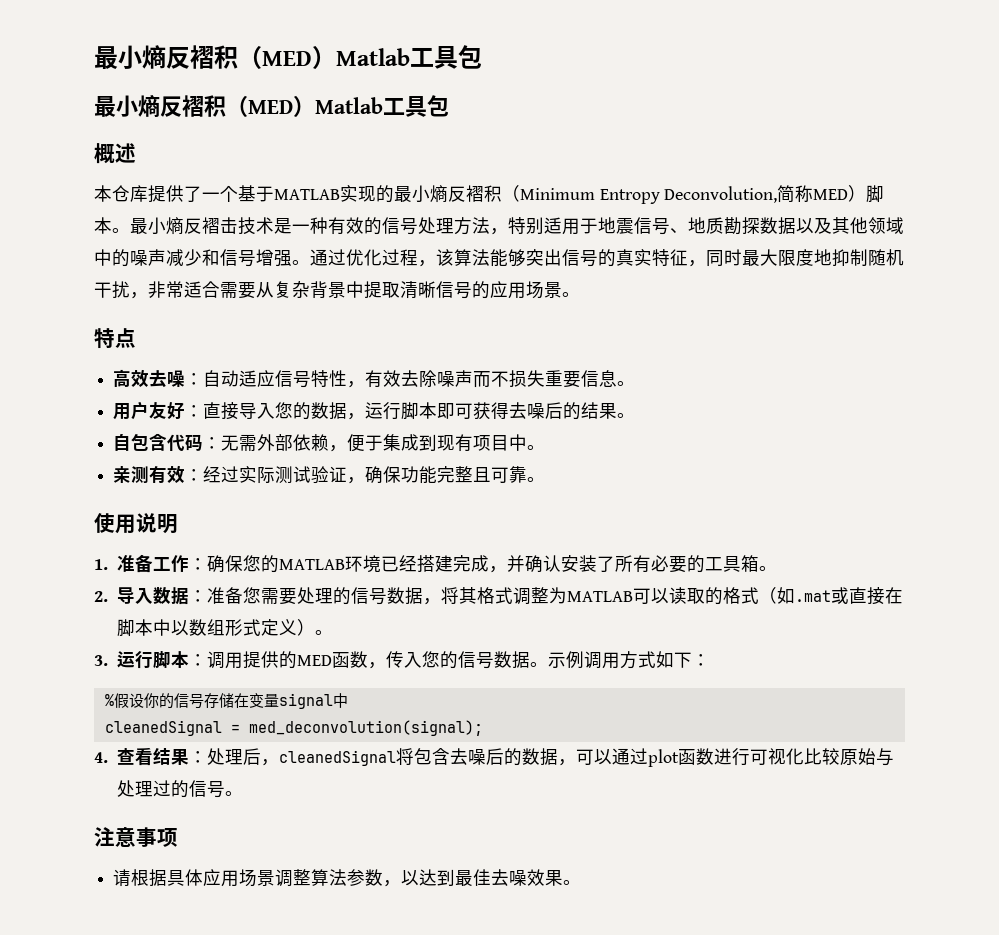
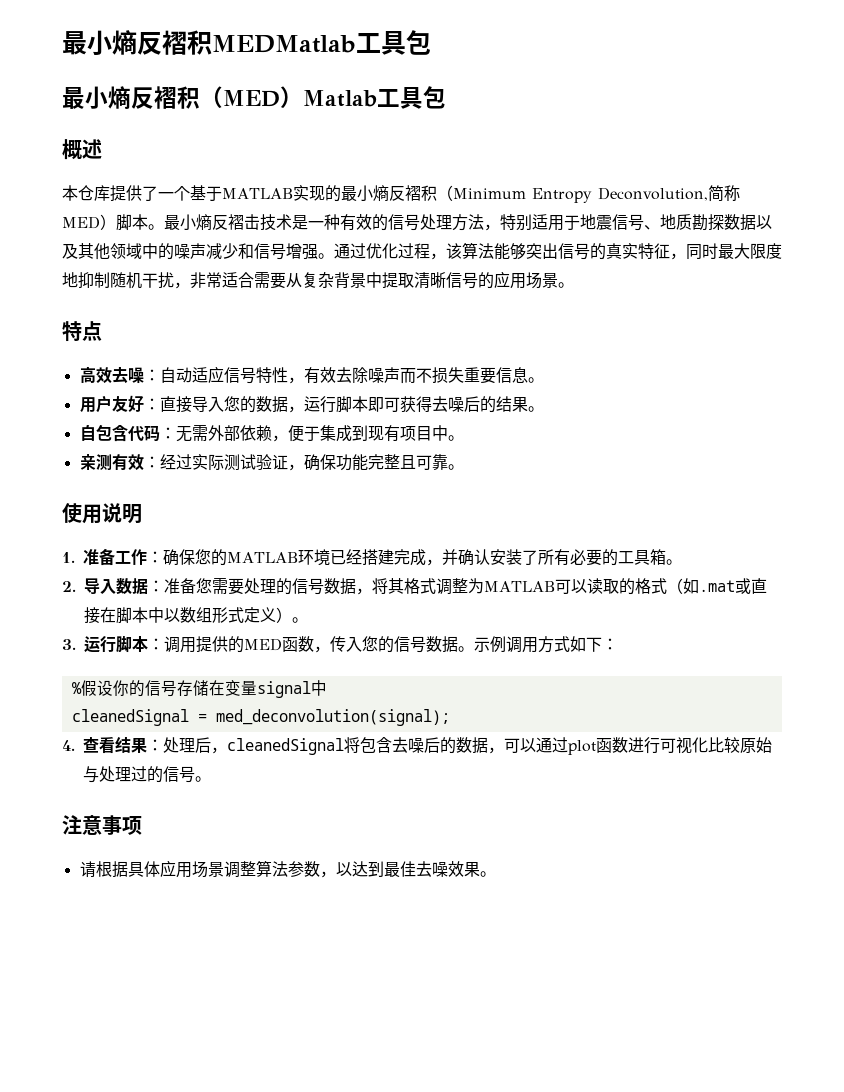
[94,45,410,69] 最小熵反褶积（MED）Matlab -> [62,30,356,56] 最小熵反褶积MEDMatlab

